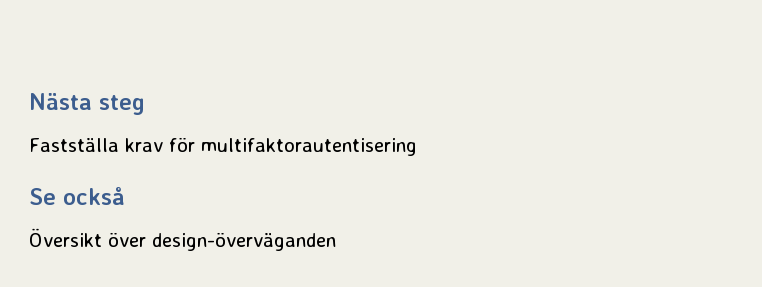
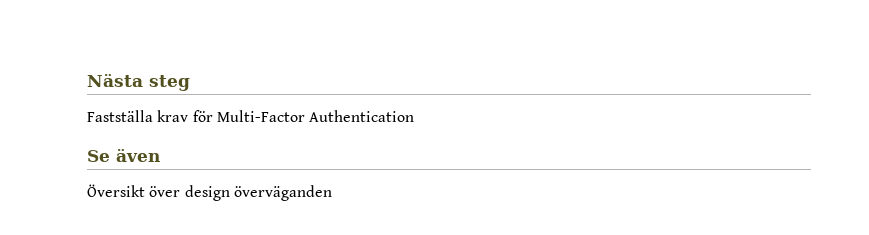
[200,138,417,156] multifaktorautentisering -> [216,110,415,122] Multi-Factor Authentication
[63,187,125,205] också -> [116,149,160,162] även
[152,232,336,251] design-överväganden -> [184,185,332,201] design överväganden

